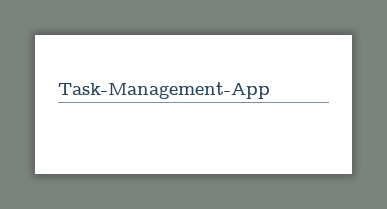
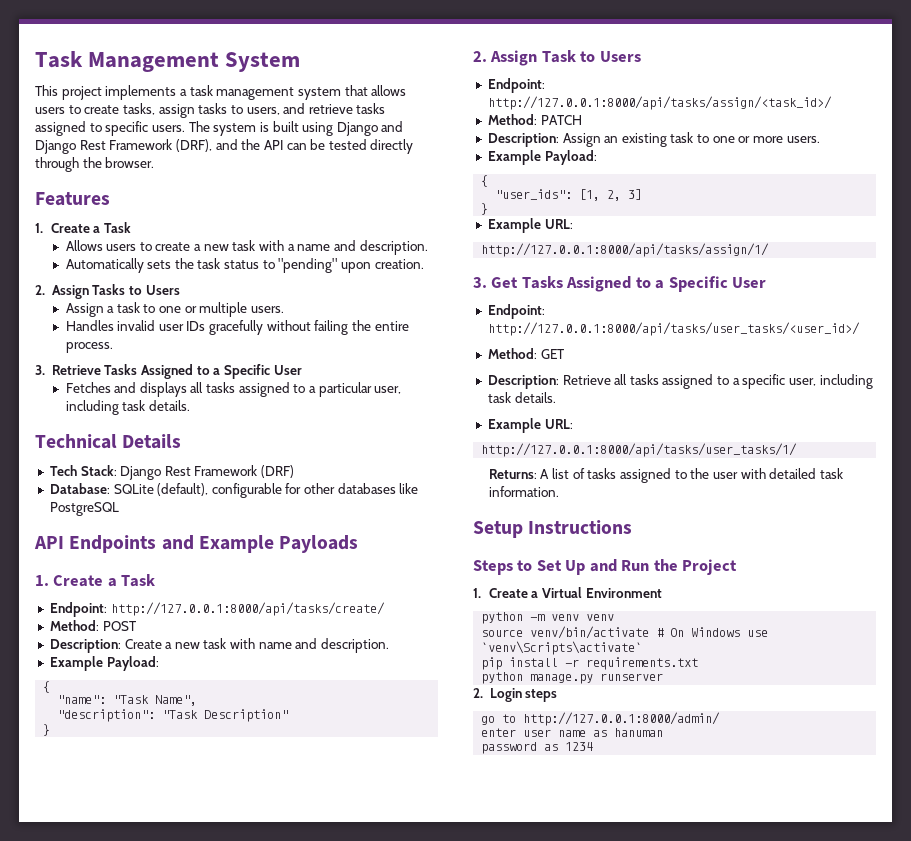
[58,82,270,99] Task-Management-App -> [35,51,301,72] [35,85,407,100] [35,103,386,118] [35,121,404,136] [35,139,414,154] [35,157,155,172] [35,192,110,206] [35,222,131,233] [65,240,428,255] [65,258,424,273] [35,284,180,299] [65,302,285,317] [65,320,409,335] [65,342,113,353] [35,364,302,379] [65,382,402,397] [65,400,190,415] [35,434,182,449] [49,465,295,480] [49,483,419,498] [49,502,119,516] [34,535,359,553] [35,574,156,587] [49,602,385,617] [49,620,136,631] [49,638,390,653] [49,656,159,671] [43,681,51,693] [57,695,198,706] [57,709,289,722] [43,724,51,736] [473,50,641,66] [487,78,545,93] [487,96,832,110] [487,114,582,125] [487,132,820,147] [487,150,597,165] [481,175,489,187] [495,189,643,201] [481,203,489,215] [487,218,573,233] [481,243,770,257] [473,276,767,292] [487,304,545,319] [487,322,860,336] [487,348,564,359] [487,374,873,389] [487,392,556,403] [487,418,573,433] [481,443,798,457] [488,468,843,483] [488,486,559,497] [473,520,633,538] [473,559,738,575] [473,587,662,598] [481,612,615,624] [481,626,769,639] [481,641,643,655] [481,657,699,670] [481,672,664,684] [473,688,558,702] [481,712,721,726] [481,728,664,737] [481,742,594,754] Task Management System // This project implements a task management system that allows users to create tasks, assign tasks to users, and retrieve tasks assigned to specific users. The system is built using Django and Django Rest Framework (DRF), and the API can be tested directly through the browser. // Features // 1. Create a Task // Allows users to create a new task with a name and description. // Automatically sets the task status to "pending" upon creation. // 2. Assign Tasks to Users // Assign a task to one or multiple users. // Handles invalid user IDs gracefully without failing the entire process. // 3. Retrieve Tasks Assigned to a Specific User // Fetches and displays all tasks assigned to a particular user, including task details. // Technical Details // Tech Stack: Django Rest Framework (DRF) // Database: SQLite (default), configurable for other databases like PostgreSQL // API Endpoints and Example Payloads // 1. Create a Task // Endpoint: http://127.0.0.1:8000/api/tasks/create/ // Method: POST // Description: Create a new task with name and description. // Example Payload: // { // "name": "Task Name", // "description": "Task Description" // } // 2. Assign Task to Users // Endpoint: http://127.0.0.1:8000/api/tasks/assign/<task_id>/ // Method: PATCH // Description: Assign an existing task to one or more users. // Example Payload: // { // "user_ids": [1, 2, 3] // } // Example URL: // http://127.0.0.1:8000/api/tasks/assign/1/ // 3. Get Tasks Assigned to a Specific User // Endpoint: http://127.0.0.1:8000/api/tasks/user_tasks/<user_id>/ // Method: GET // Description: Retrieve all tasks assigned to a specific user, including task details. // Example URL: // http://127.0.0.1:8000/api/tasks/user_tasks/1/ // Returns: A list of tasks assigned to the user with detailed task information. // Setup Instructions // Steps to Set Up and Run the Project // 1. Create a Virtual Environment // python -m venv venv // source venv/bin/activate # On Windows use `venv\Scripts\activate` // pip install -r requirements.txt // python manage.py runserver // 2. Login steps // go to http://127.0.0.1:8000/admin/ // enter user name as hanuman // password as 1234

